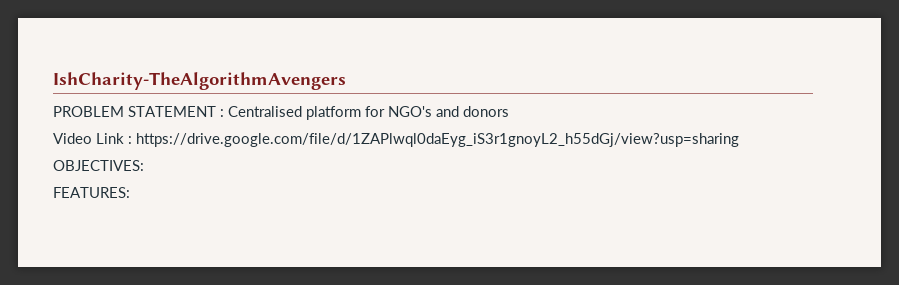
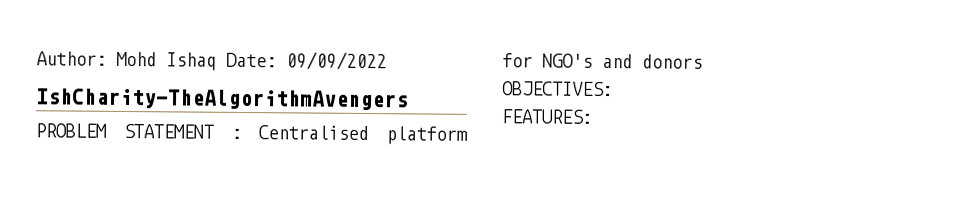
(53, 81) none -> [36,51,387,71] Author: Mohd Ishaq Date: 09/09/2022 //
[53,133,739,147] // Video Link : https://drive.google.com/file/d/1ZAPlwql0daEyg_iS3r1gnoyL2_h55dGj/view?usp=sharing -> (703, 61) none

